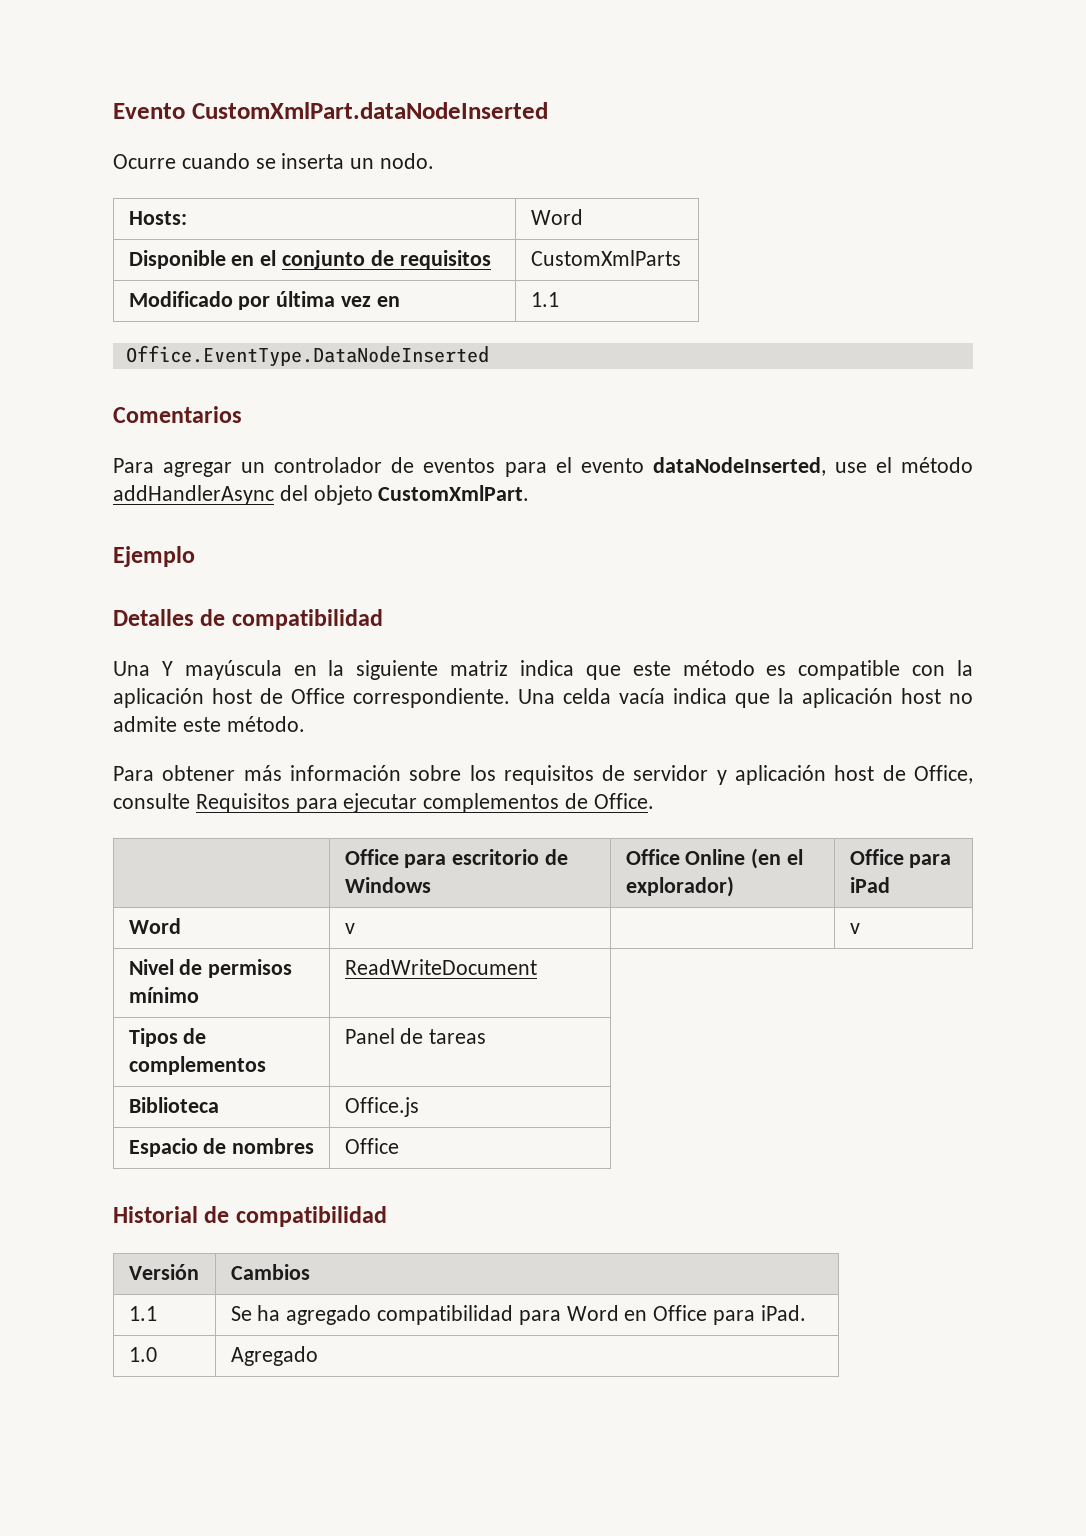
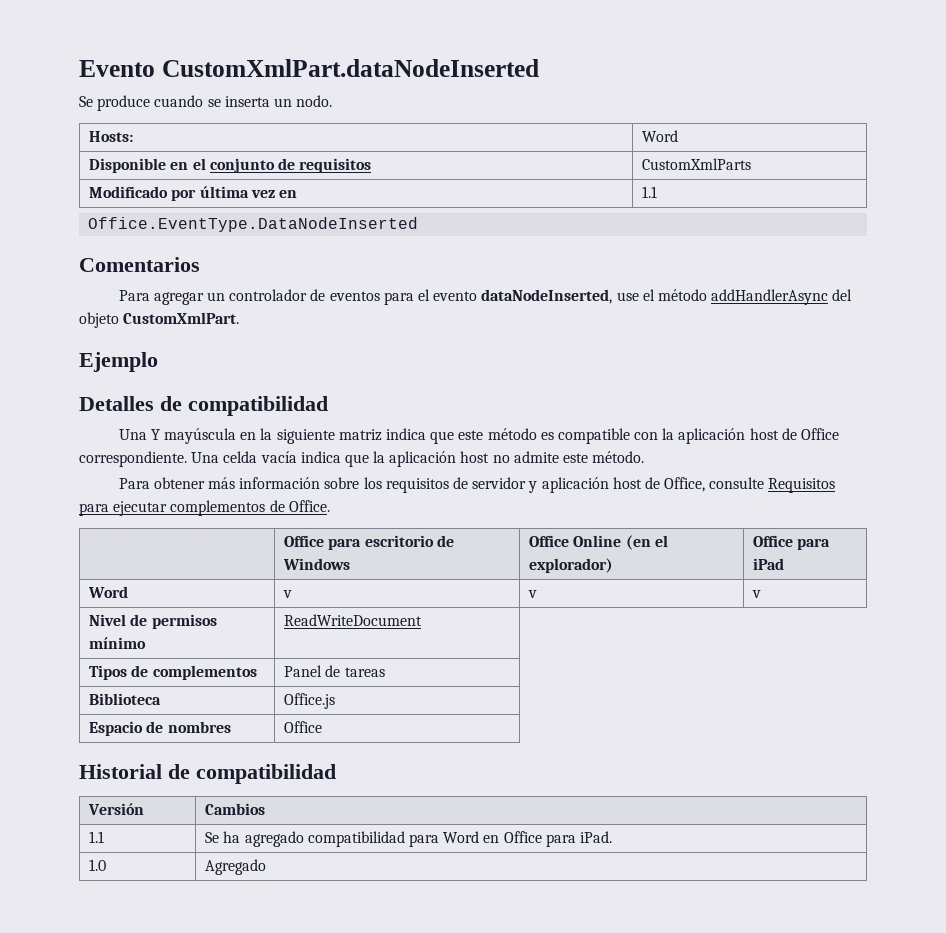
[113,154,176,169] Ocurre -> [79,95,151,111] Se produce
(355, 928) none -> [528,590,538,598] v

